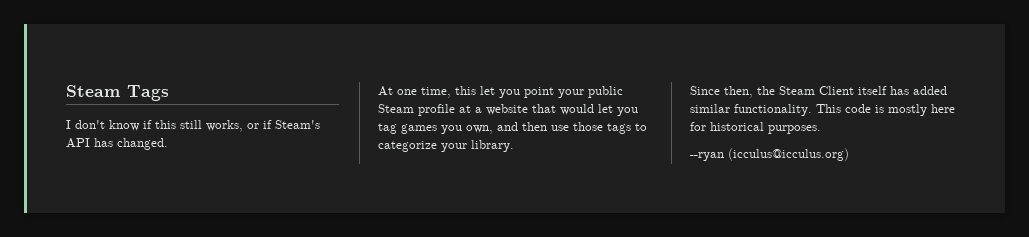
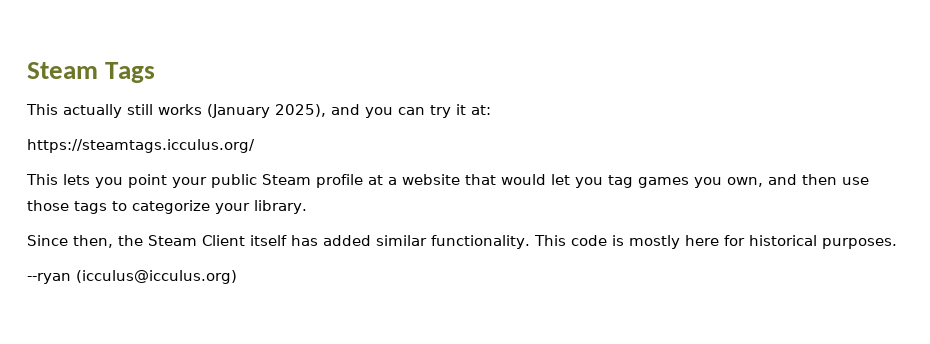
[66,120,320,132] [66,138,168,150] [378,86,495,98] I don't know if this still works, or if Steam's API has changed. // At one time, this let -> [26,104,491,118] [27,139,255,153] [26,174,90,185] This actually still works (January 2025), and you can try it at: // https://steamtags.icculus.org/ // This lets

